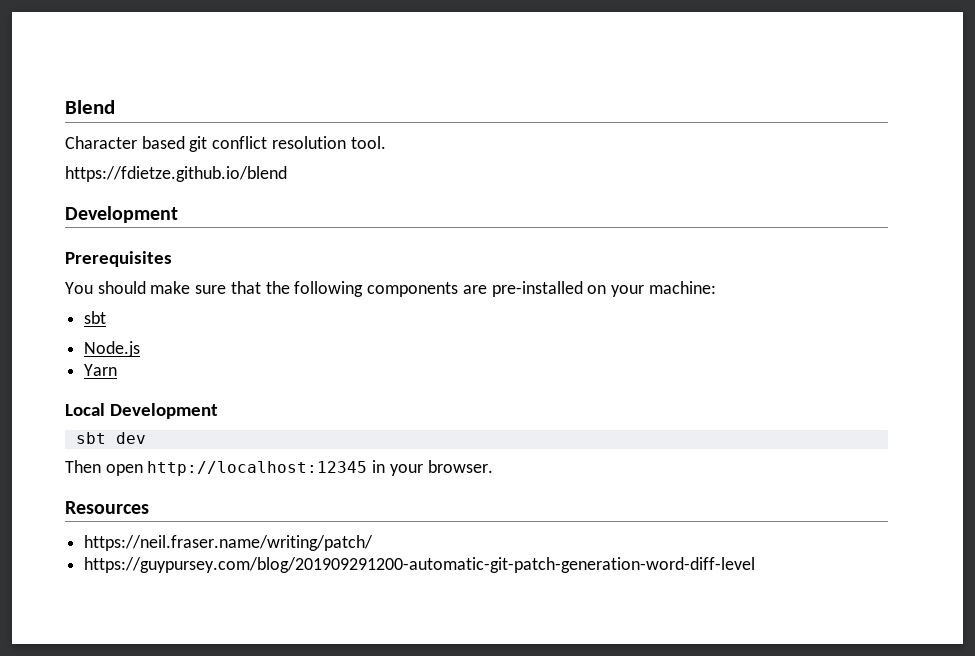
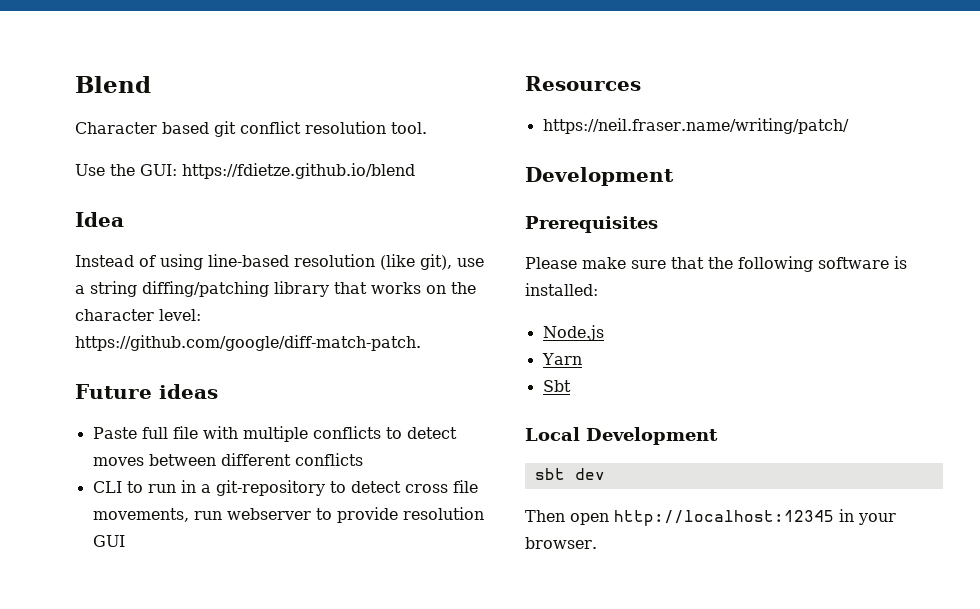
[65,166,287,182] https://fdietze.github.io/blend -> [75,163,415,179] [75,212,124,227] [75,254,484,270] [75,281,476,297] [75,309,201,321] [75,335,421,351] [75,384,218,399] [92,426,457,442] [92,453,363,466] [92,480,478,496] [92,507,484,523] [92,535,125,547] [525,76,641,91] [542,118,849,134] Use the GUI: https://fdietze.github.io/blend // Idea // Instead of using line-based resolution (like git), use a string diffing/patching library that works on the character level: https://github.com/google/diff-match-patch. // Future ideas // Paste full file with multiple conflicts to detect moves between different conflicts // CLI to run in a git-repository to detect cross file movements, run webserver to provide resolution GUI // Resources // https://neil.fraser.name/writing/patch/
[65,281,146,294] You should -> [525,257,577,269] Please
[367,281,716,297] [84,311,107,324] components are pre-installed on your machine: // sbt -> [818,256,907,269] [525,283,598,296] software is installed:
(118, 370) none -> [542,380,571,392] // Sbt
[65,501,149,514] [84,535,374,551] [84,557,756,573] // Resources // https://neil.fraser.name/writing/patch/ // https://guypursey.com/blog/201909291200-automatic-git-patch-generation-word-diff-level -> (597, 543) none

